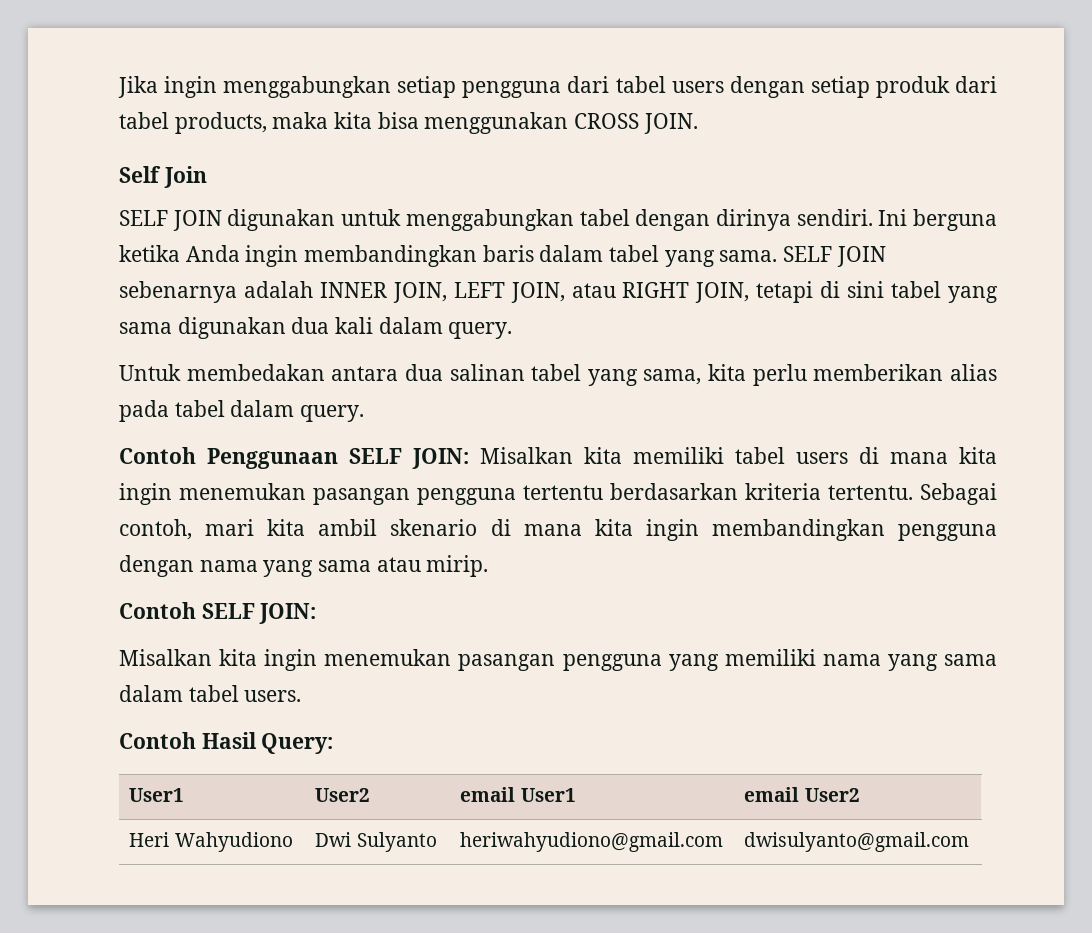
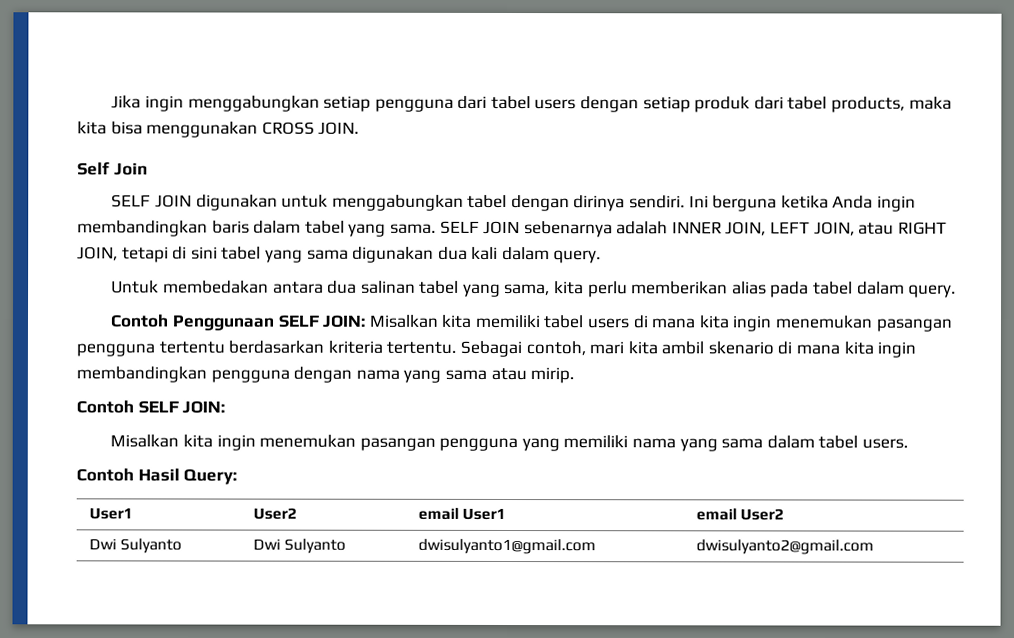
[129,832,293,852] [315,832,437,852] [460,832,724,852] [744,832,970,852] Heri Wahyudiono | Dwi Sulyanto | heriwahyudiono@gmail.com | dwisulyanto@gmail.com -> [89,538,183,554] [253,538,347,554] [418,538,597,555] [696,539,875,555] Dwi Sulyanto | Dwi Sulyanto | dwisulyanto1@gmail.com | dwisulyanto2@gmail.com

